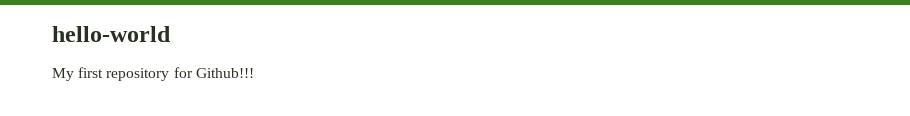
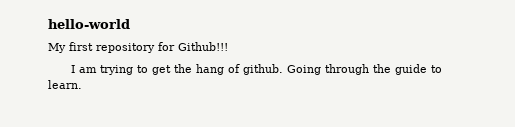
(254, 73) none -> [70,64,442,75] [48,80,82,89] // I am trying to get the hang of github. Going through the guide to learn.

